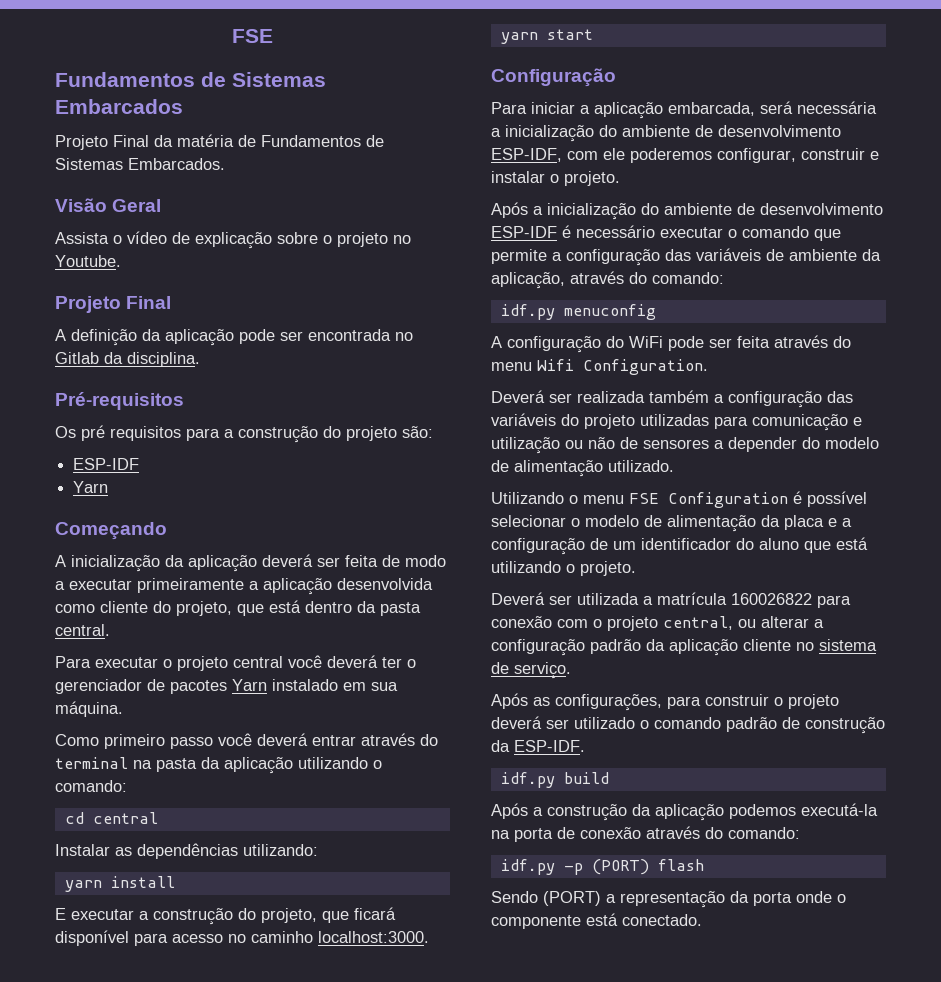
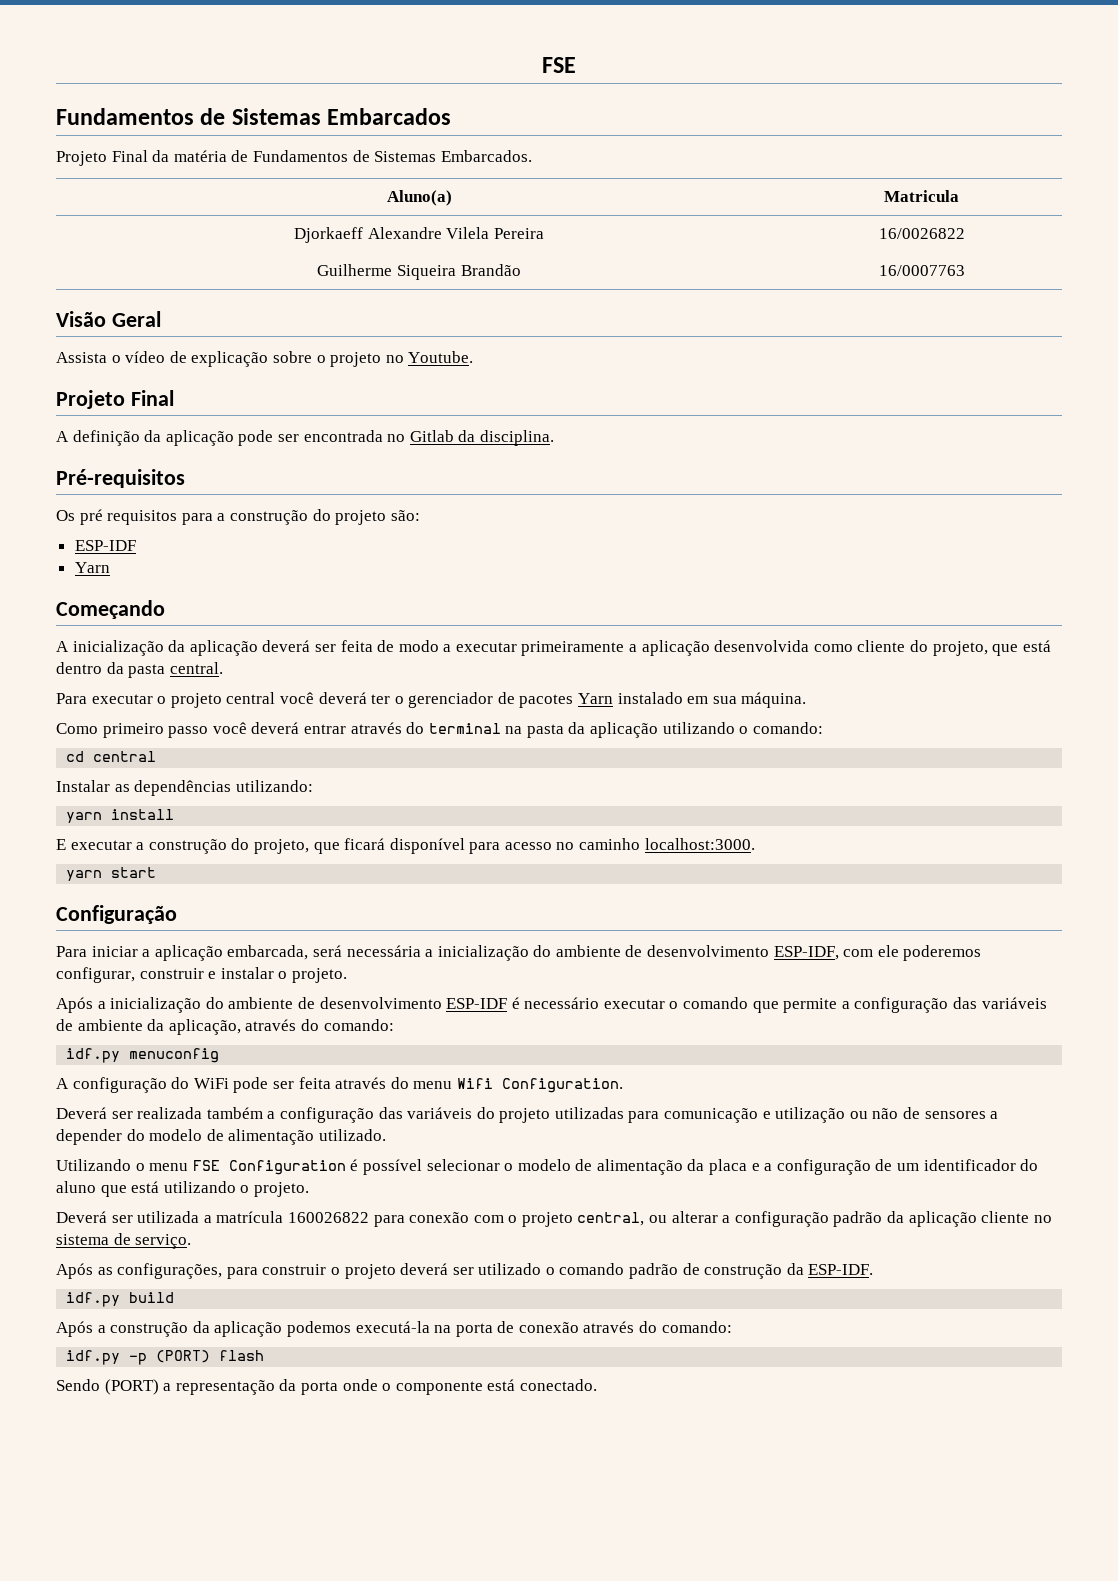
(225, 164) none -> [386,190,452,206] [884,190,959,202] [294,227,544,243] [878,228,965,239] [317,264,521,280] [878,265,965,276] // Aluno(a) | Matricula // Djorkaeff Alexandre Vilela Pereira | 16/0026822 // Guilherme Siqueira Brandão | 16/0007763

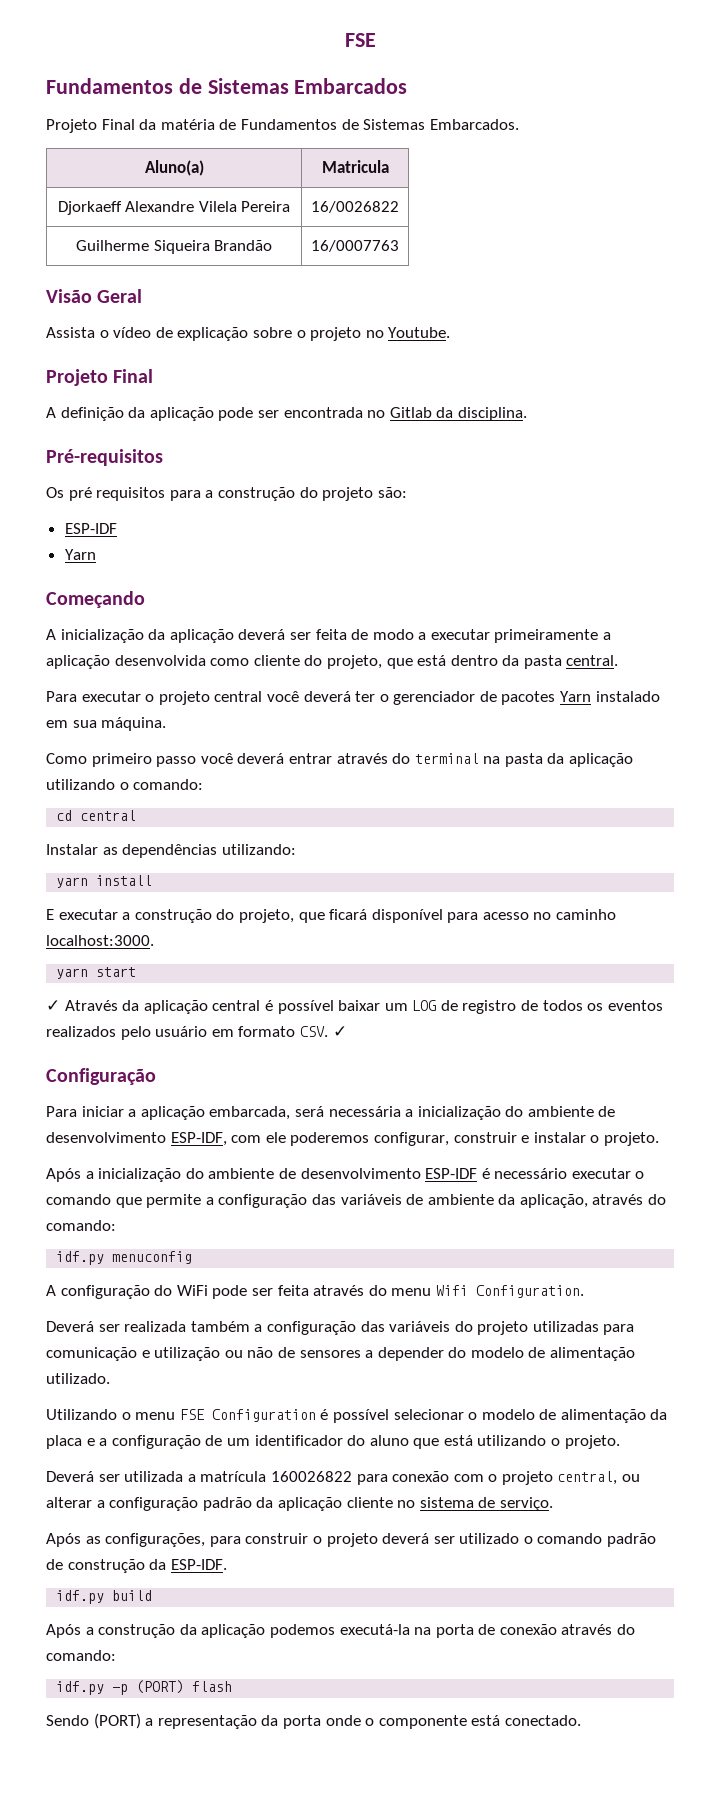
(157, 872) none -> [46,1000,663,1014] [46,1026,347,1040] // ✓ Através da aplicação central é possível baixar um LOG de registro de todos os eventos realizados pelo usuário em formato CSV. ✓

